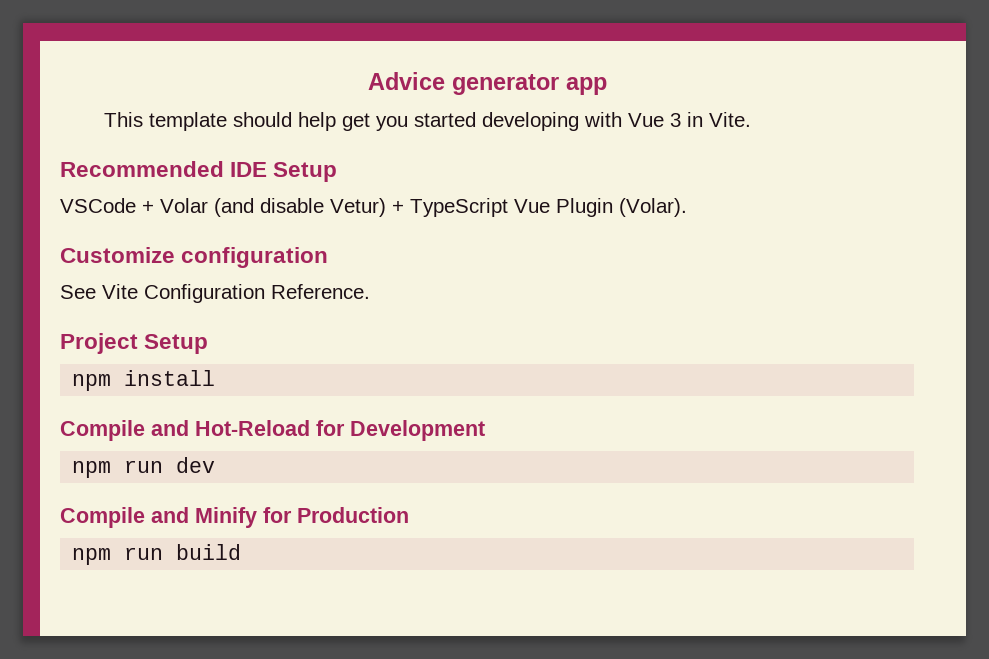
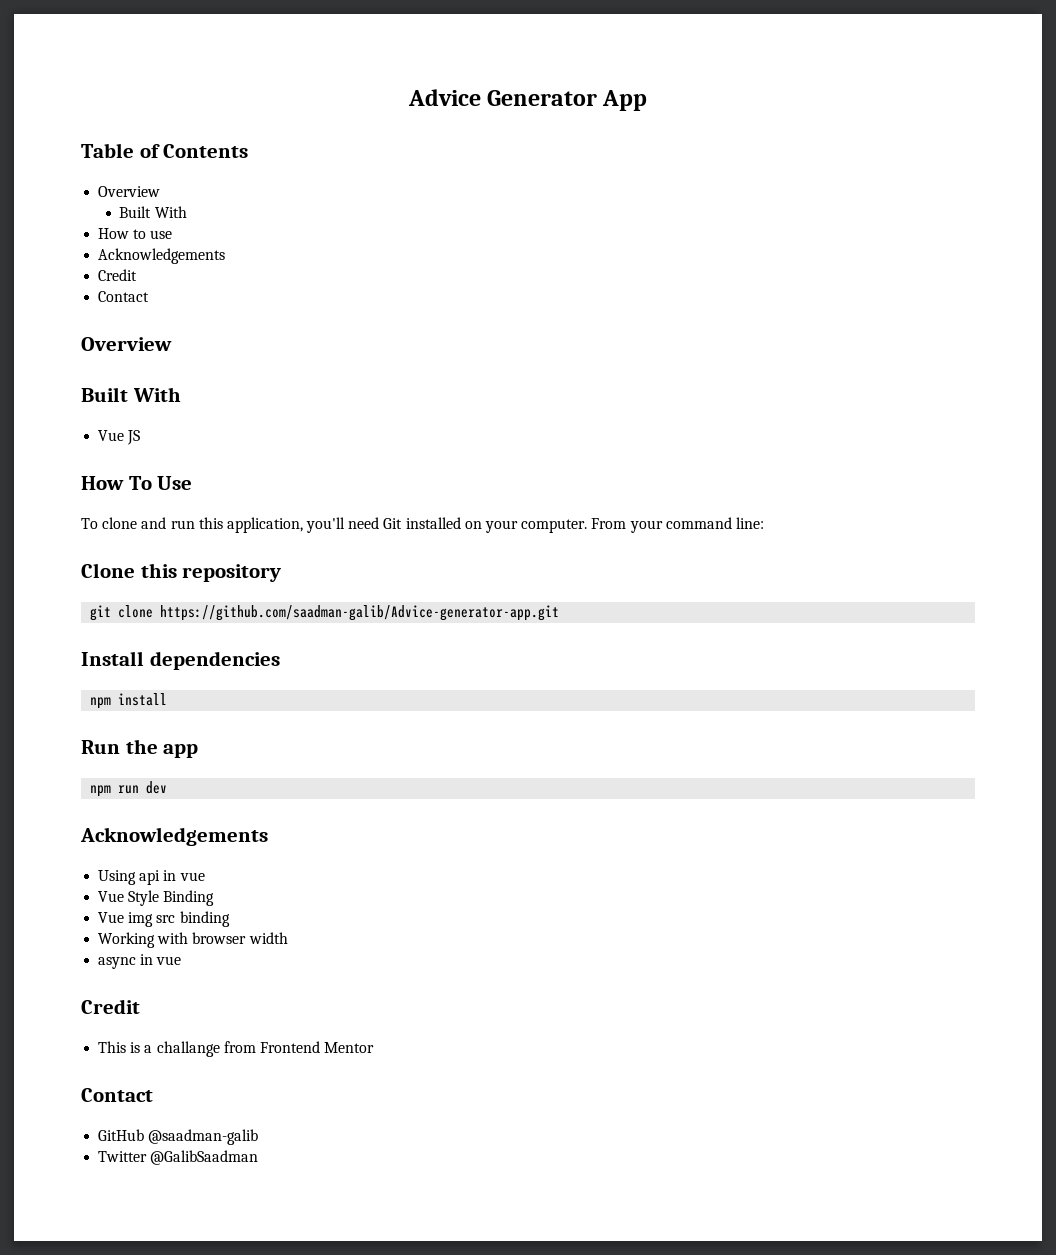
[451,74,607,95] [103,112,751,131] [60,161,338,182] [60,198,687,217] [60,247,329,268] [60,284,370,303] [60,333,209,354] [72,370,216,391] [60,420,485,441] [72,457,216,478] [60,507,409,528] [72,544,242,565] generator app // This template should help get you started developing with Vue 3 in Vite. // Recommended IDE Setup // VSCode + Volar (and disable Vetur) + TypeScript Vue Plugin (Volar). // Customize configuration // See Vite Configuration Reference. // Project Setup // npm install // Compile and Hot-Reload for Development // npm run dev // Compile and Minify for Production // npm run build -> [487,90,648,111] [81,143,249,158] [98,186,161,197] [119,206,187,218] [98,228,173,239] [98,248,226,264] [98,269,138,281] [98,291,150,302] [81,337,172,351] [81,387,181,402] [98,430,141,445] [81,476,193,490] [81,517,764,533] [81,563,282,582] [90,605,560,621] [81,651,280,670] [90,693,168,709] [81,739,199,758] [90,781,168,797] [80,827,268,846] [98,870,205,885] [98,890,215,906] [98,911,230,927] [98,932,288,948] [98,954,182,969] [81,999,140,1014] [98,1041,375,1057] [81,1088,153,1102] [98,1129,259,1145] [98,1150,259,1165] Generator App // Table of Contents // Overview // Built With // How to use // Acknowledgements // Credit // Contact // Overview // Built With // Vue JS // How To Use // To clone and run this application, you'll need Git installed on your computer. From your command line: // Clone this repository // git clone https://github.com/saadman-galib/Advice-generator-app.git // Install dependencies // npm install // Run the app // npm run dev // Acknowledgements // Using api in vue // Vue Style Binding // Vue img src binding // Working with browser width // async in vue // Credit // This is a challange from Frontend Mentor // Contact // GitHub @saadman-galib // Twitter @GalibSaadman

